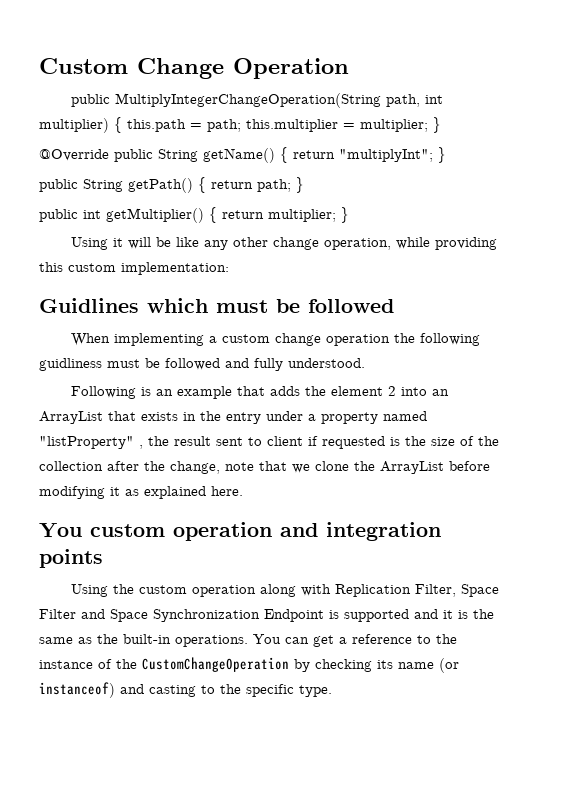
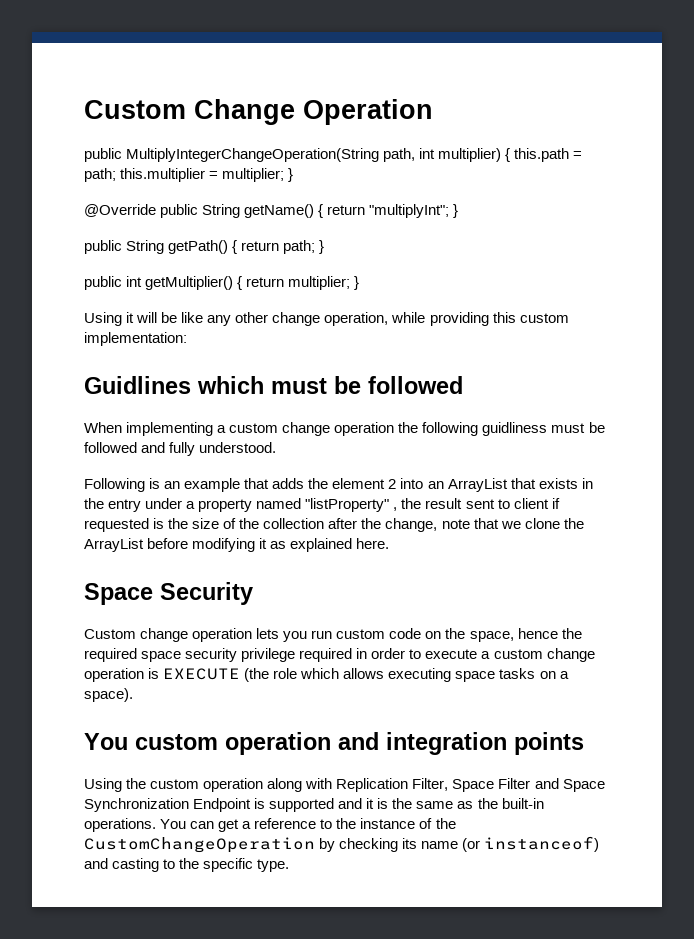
(243, 491) none -> [84,582,253,605] [84,628,582,642] [84,648,595,662] [84,668,569,682] [84,688,133,702] // Space Security // Custom change operation lets you run custom code on the space, hence the required space security privilege required in order to execute a custom change operation is EXECUTE (the role which allows executing space tasks on a space).

